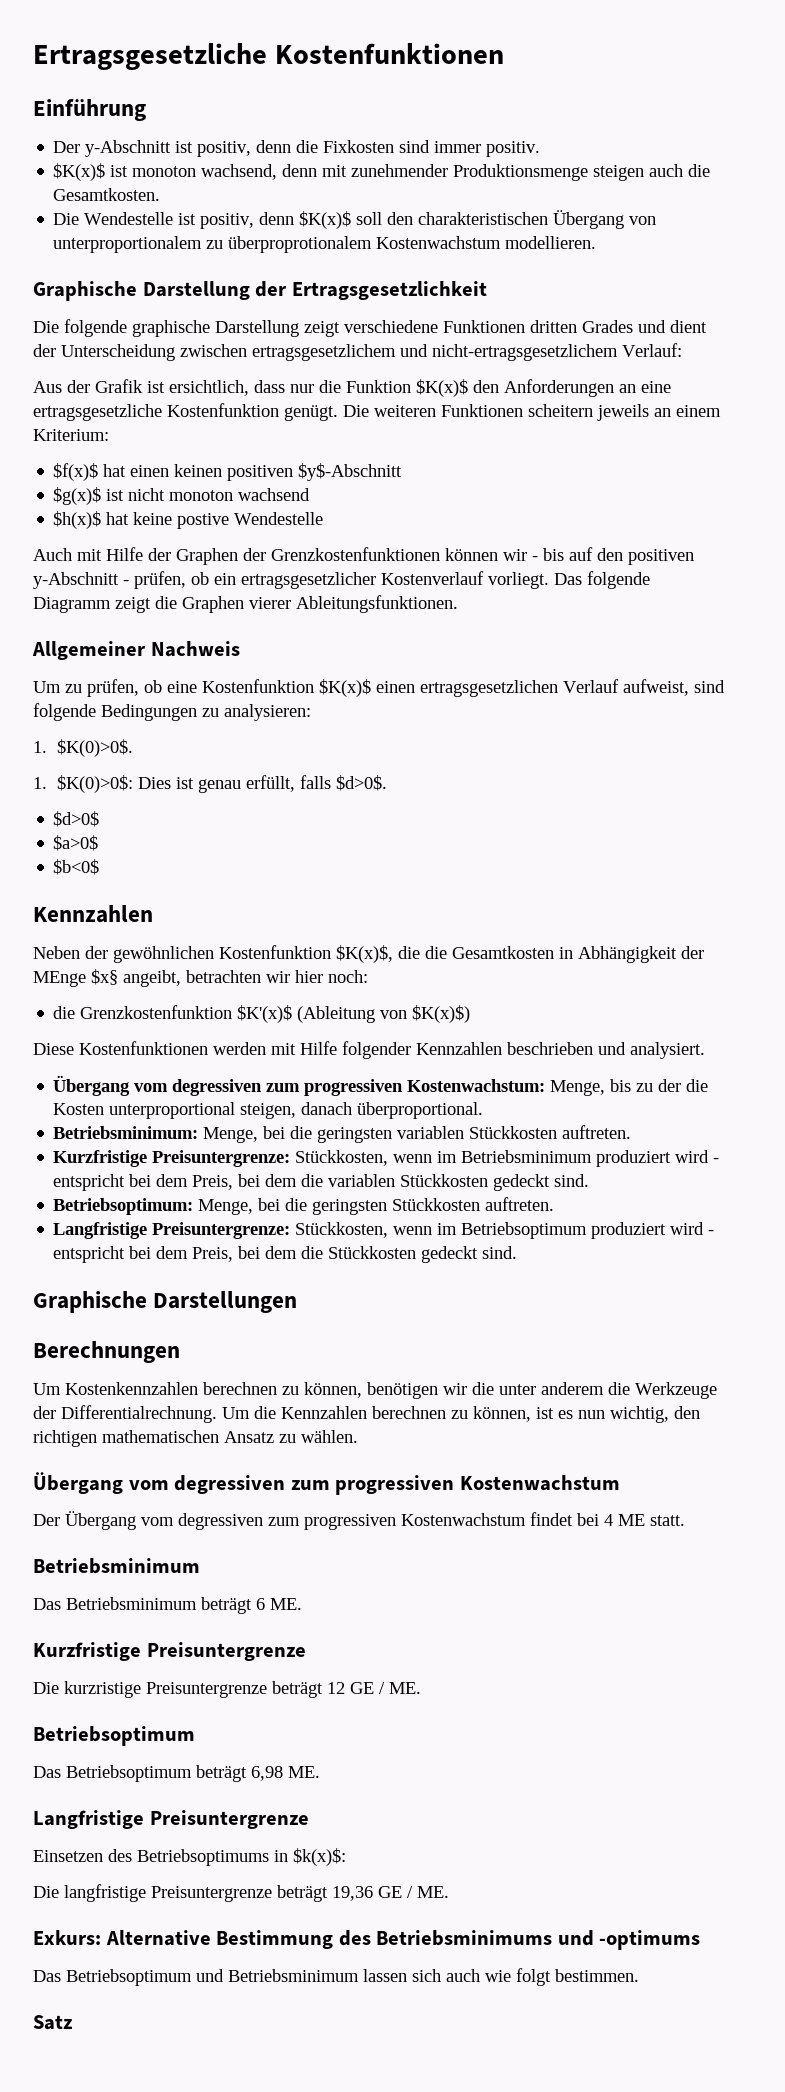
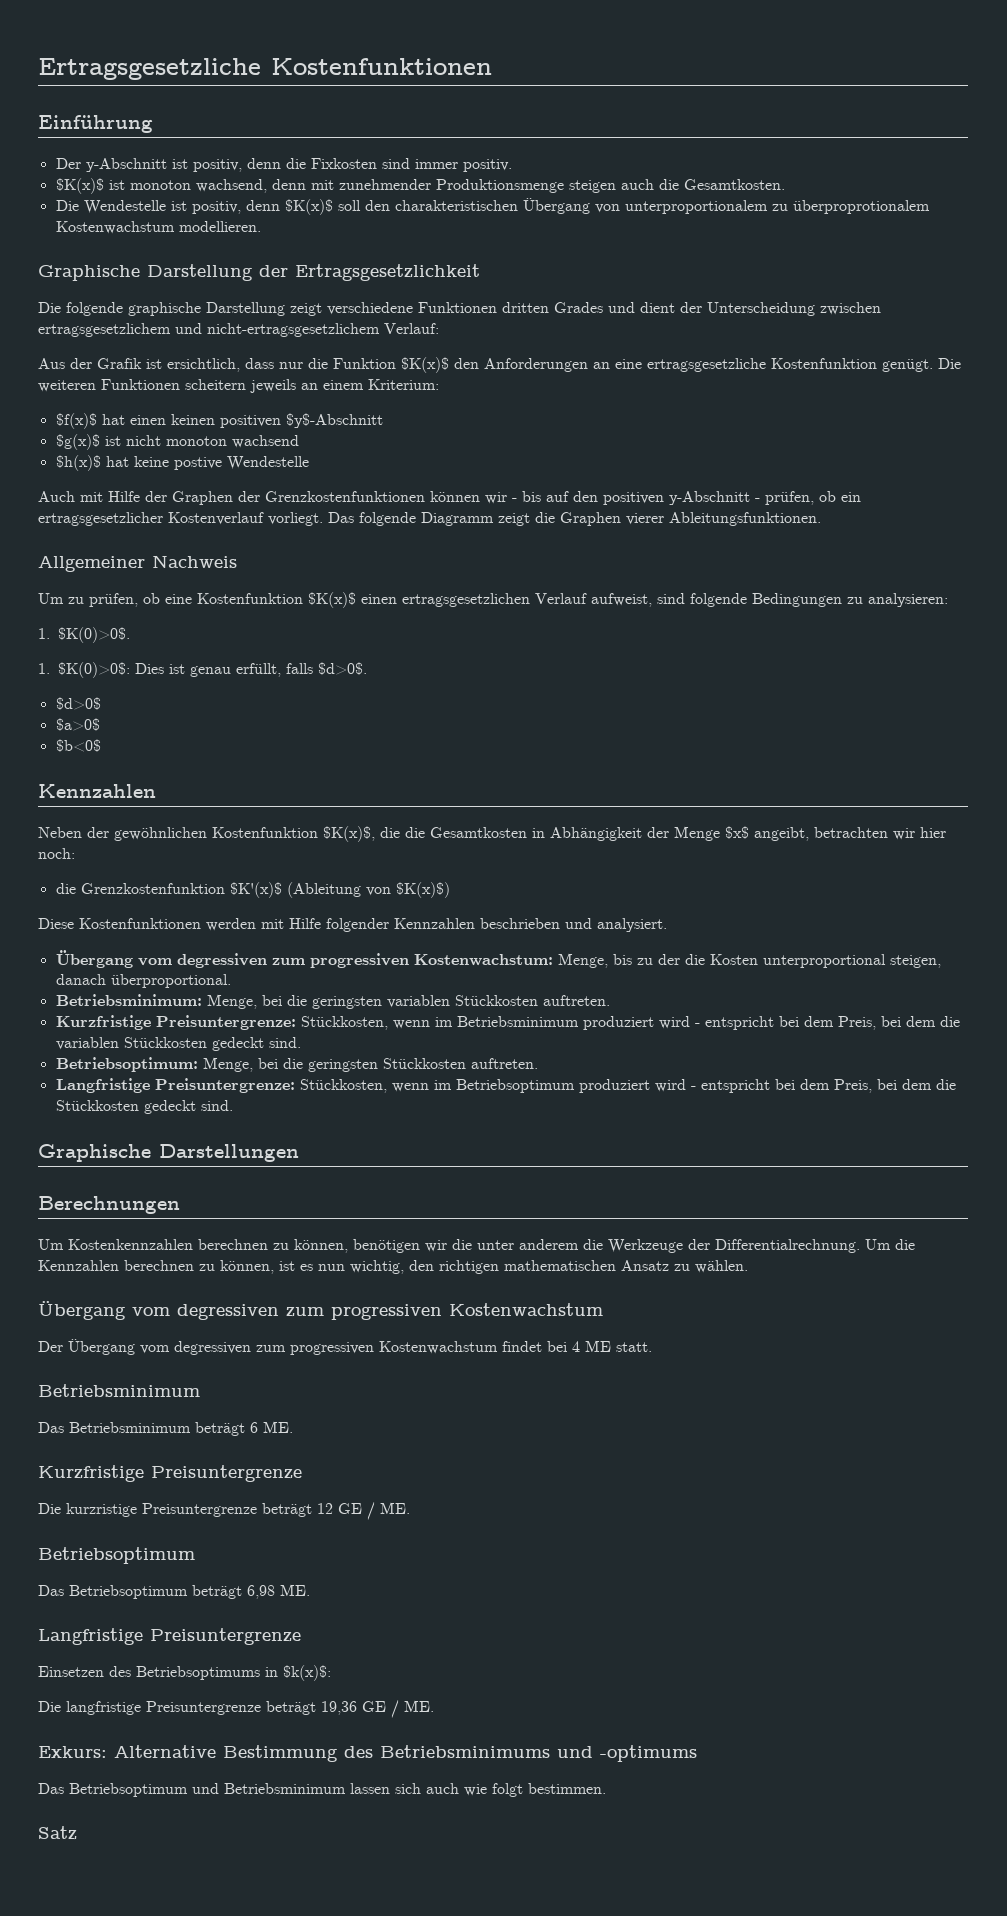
[33,969,118,987] MEnge $x§ -> [674,826,749,841] Menge $x$

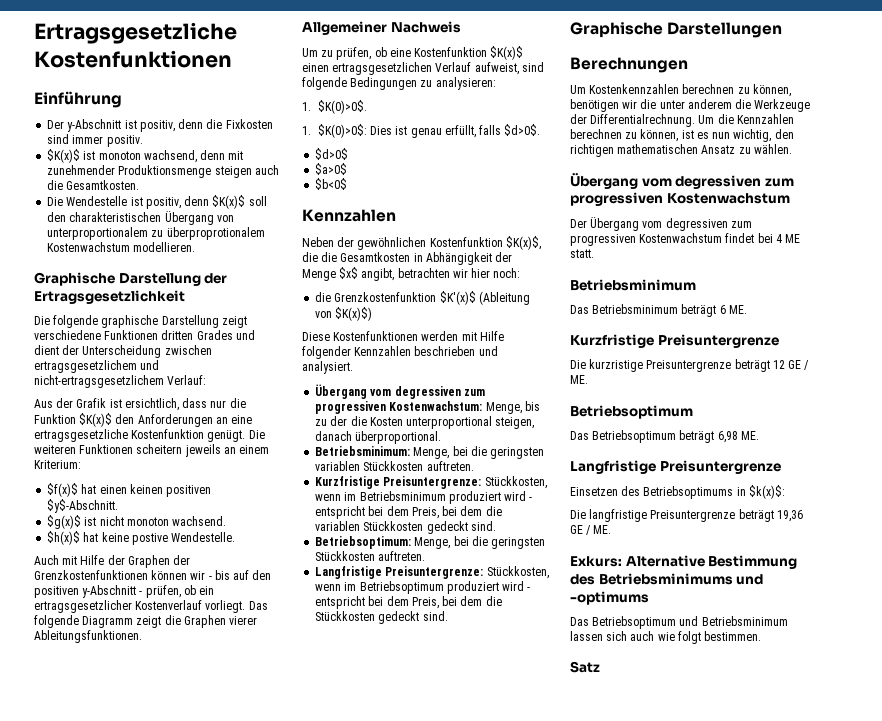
[285,413,383,428] $y$-Abschnitt -> [47,499,119,513] $y$-Abschnitt.
[231,435,299,448] wachsend -> [172,516,227,526] wachsend.
[226,456,309,470] Wendestelle -> [171,532,236,542] Wendestelle.
[754,827,809,841] angeibt, -> [361,268,395,281] angibt,

